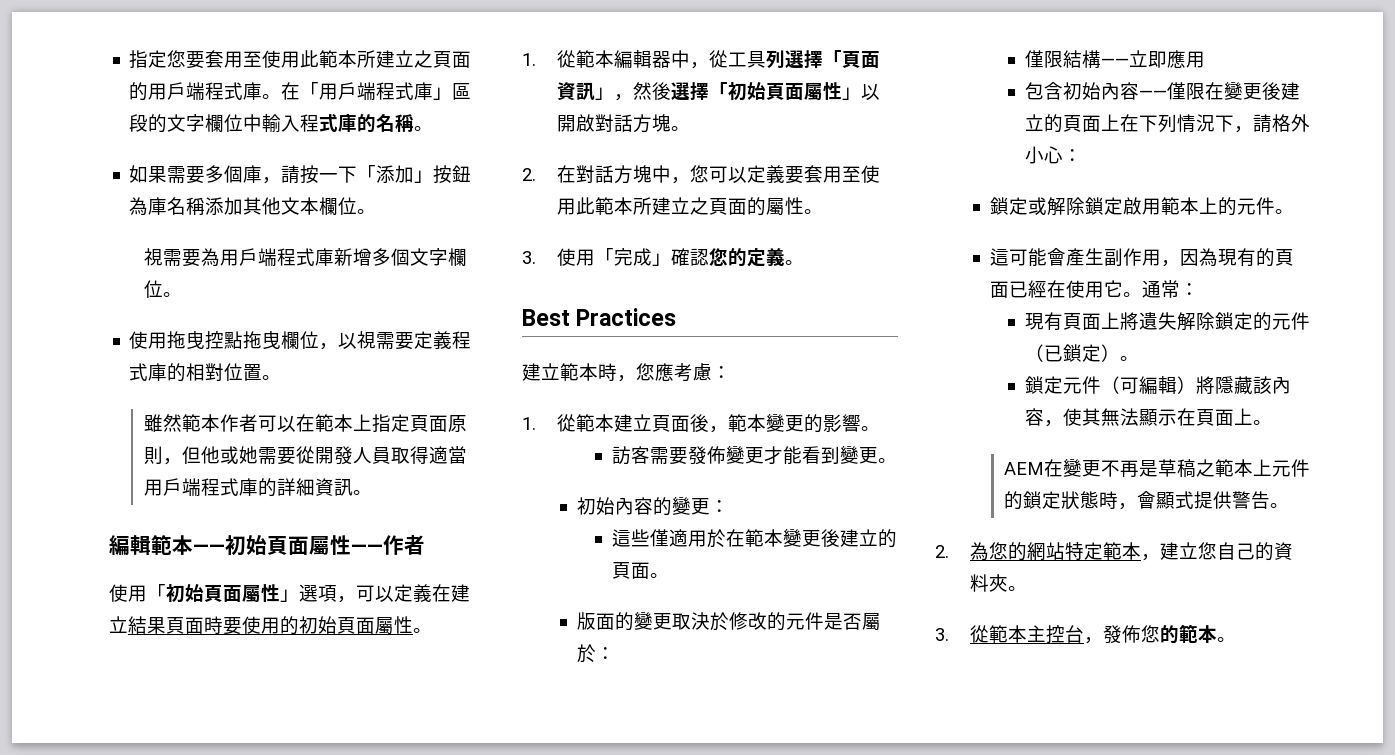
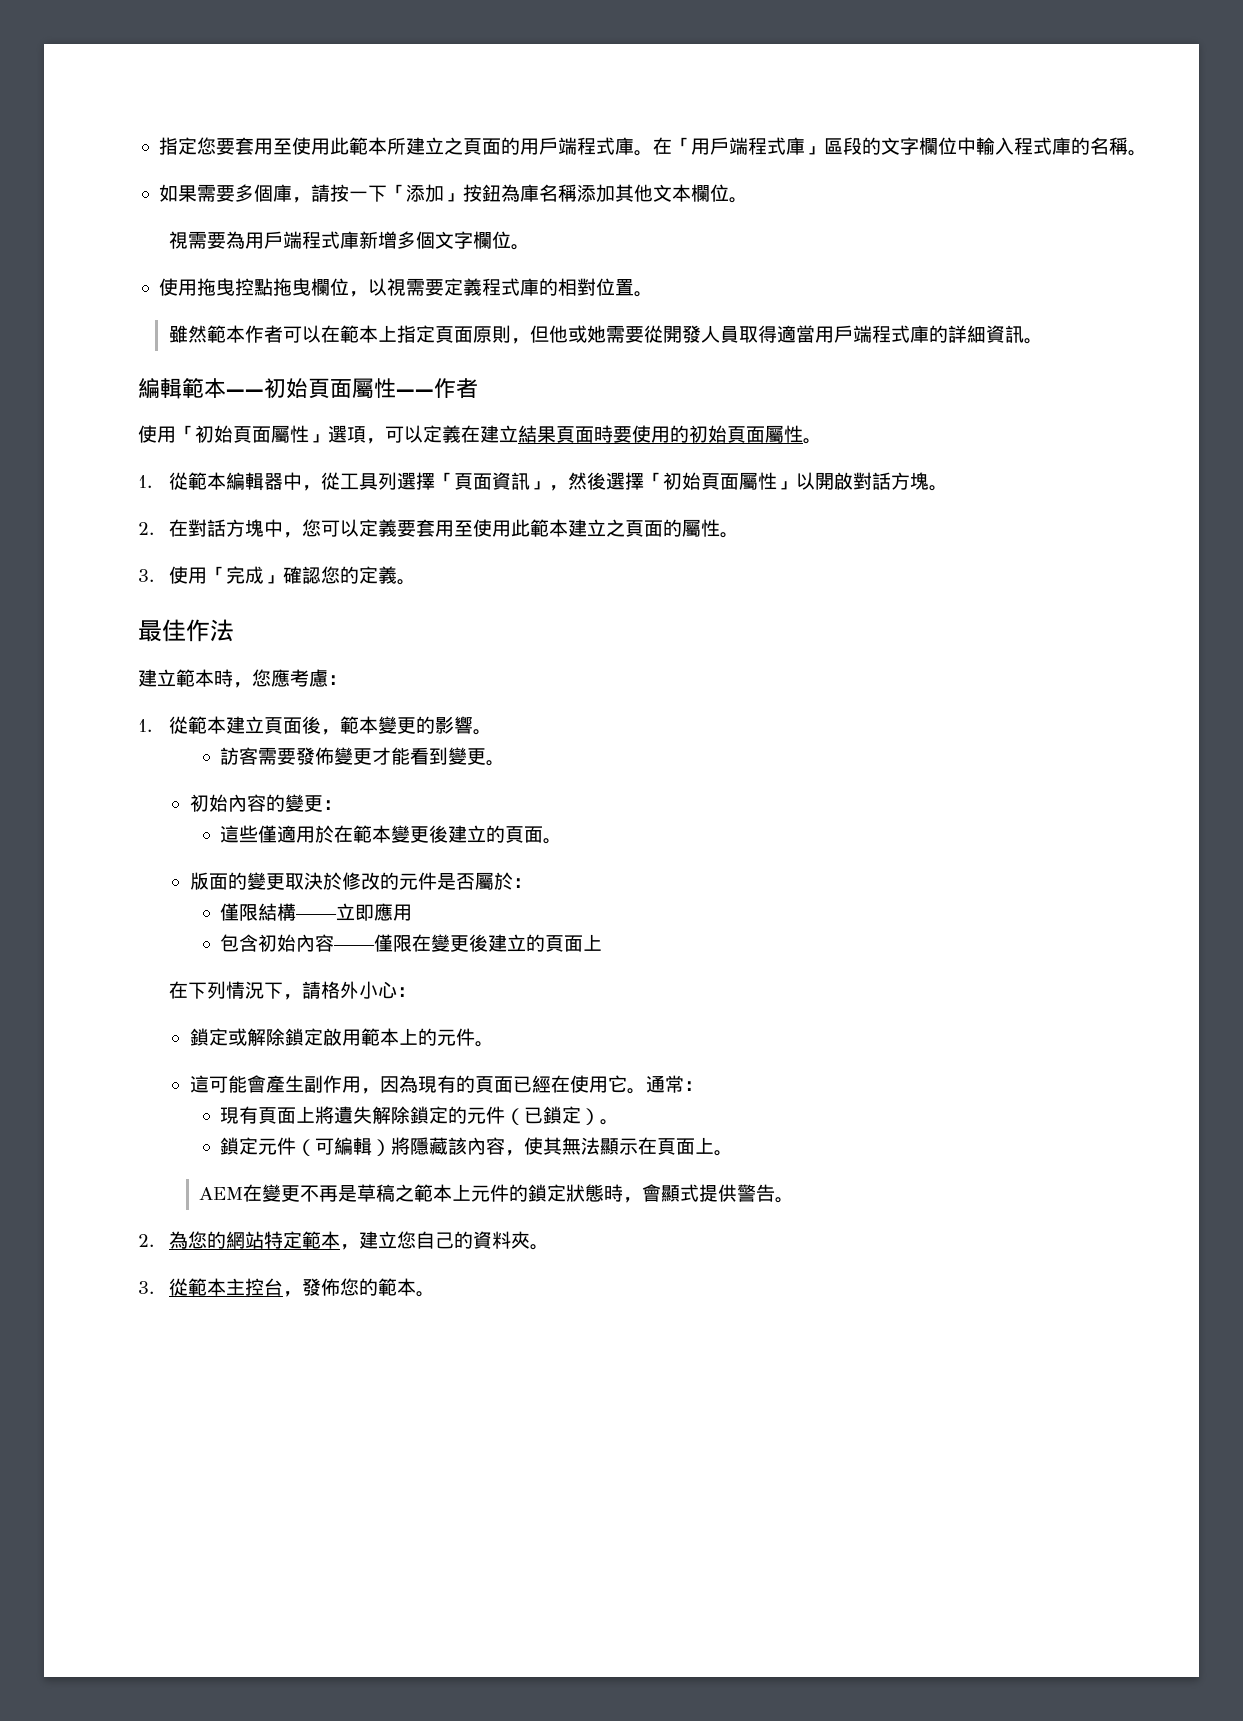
[632,197,652,215] 所 -> (568, 528) none
[522,308,677,326] Best Practices -> [138,619,234,642] 最佳作法
(1120, 122) none -> (603, 942) //

